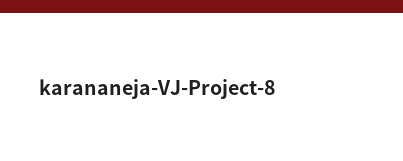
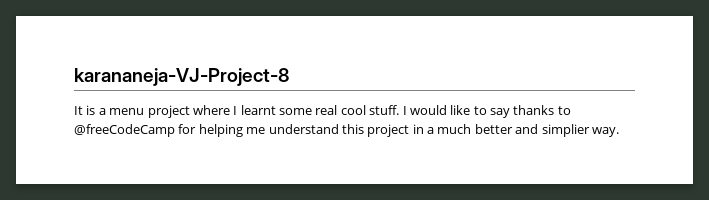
(276, 89) none -> [74,105,571,118] [74,124,619,137] // It is a menu project where I learnt some real cool stuff. I would like to say thanks to @freeCodeCamp for helping me understand this project in a much better and simplier way.

